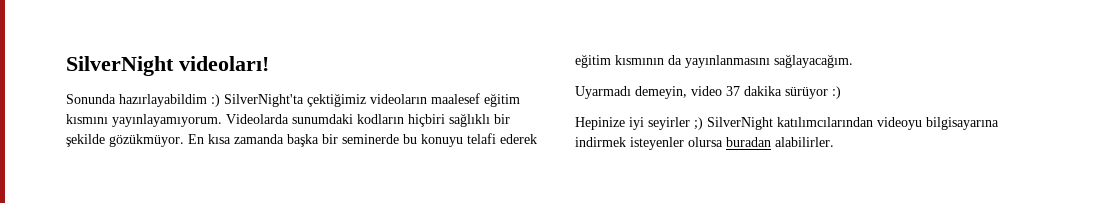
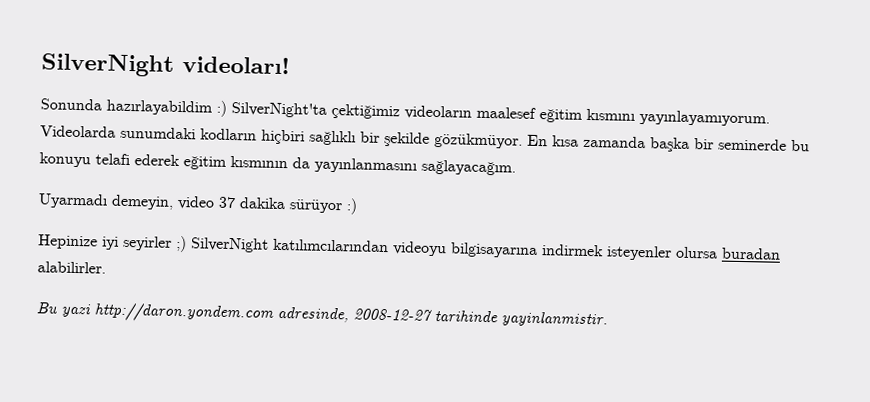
(834, 142) none -> [36,302,608,328] // Bu yazi http://daron.yondem.com adresinde, 2008-12-27 tarihinde yayinlanmistir.

